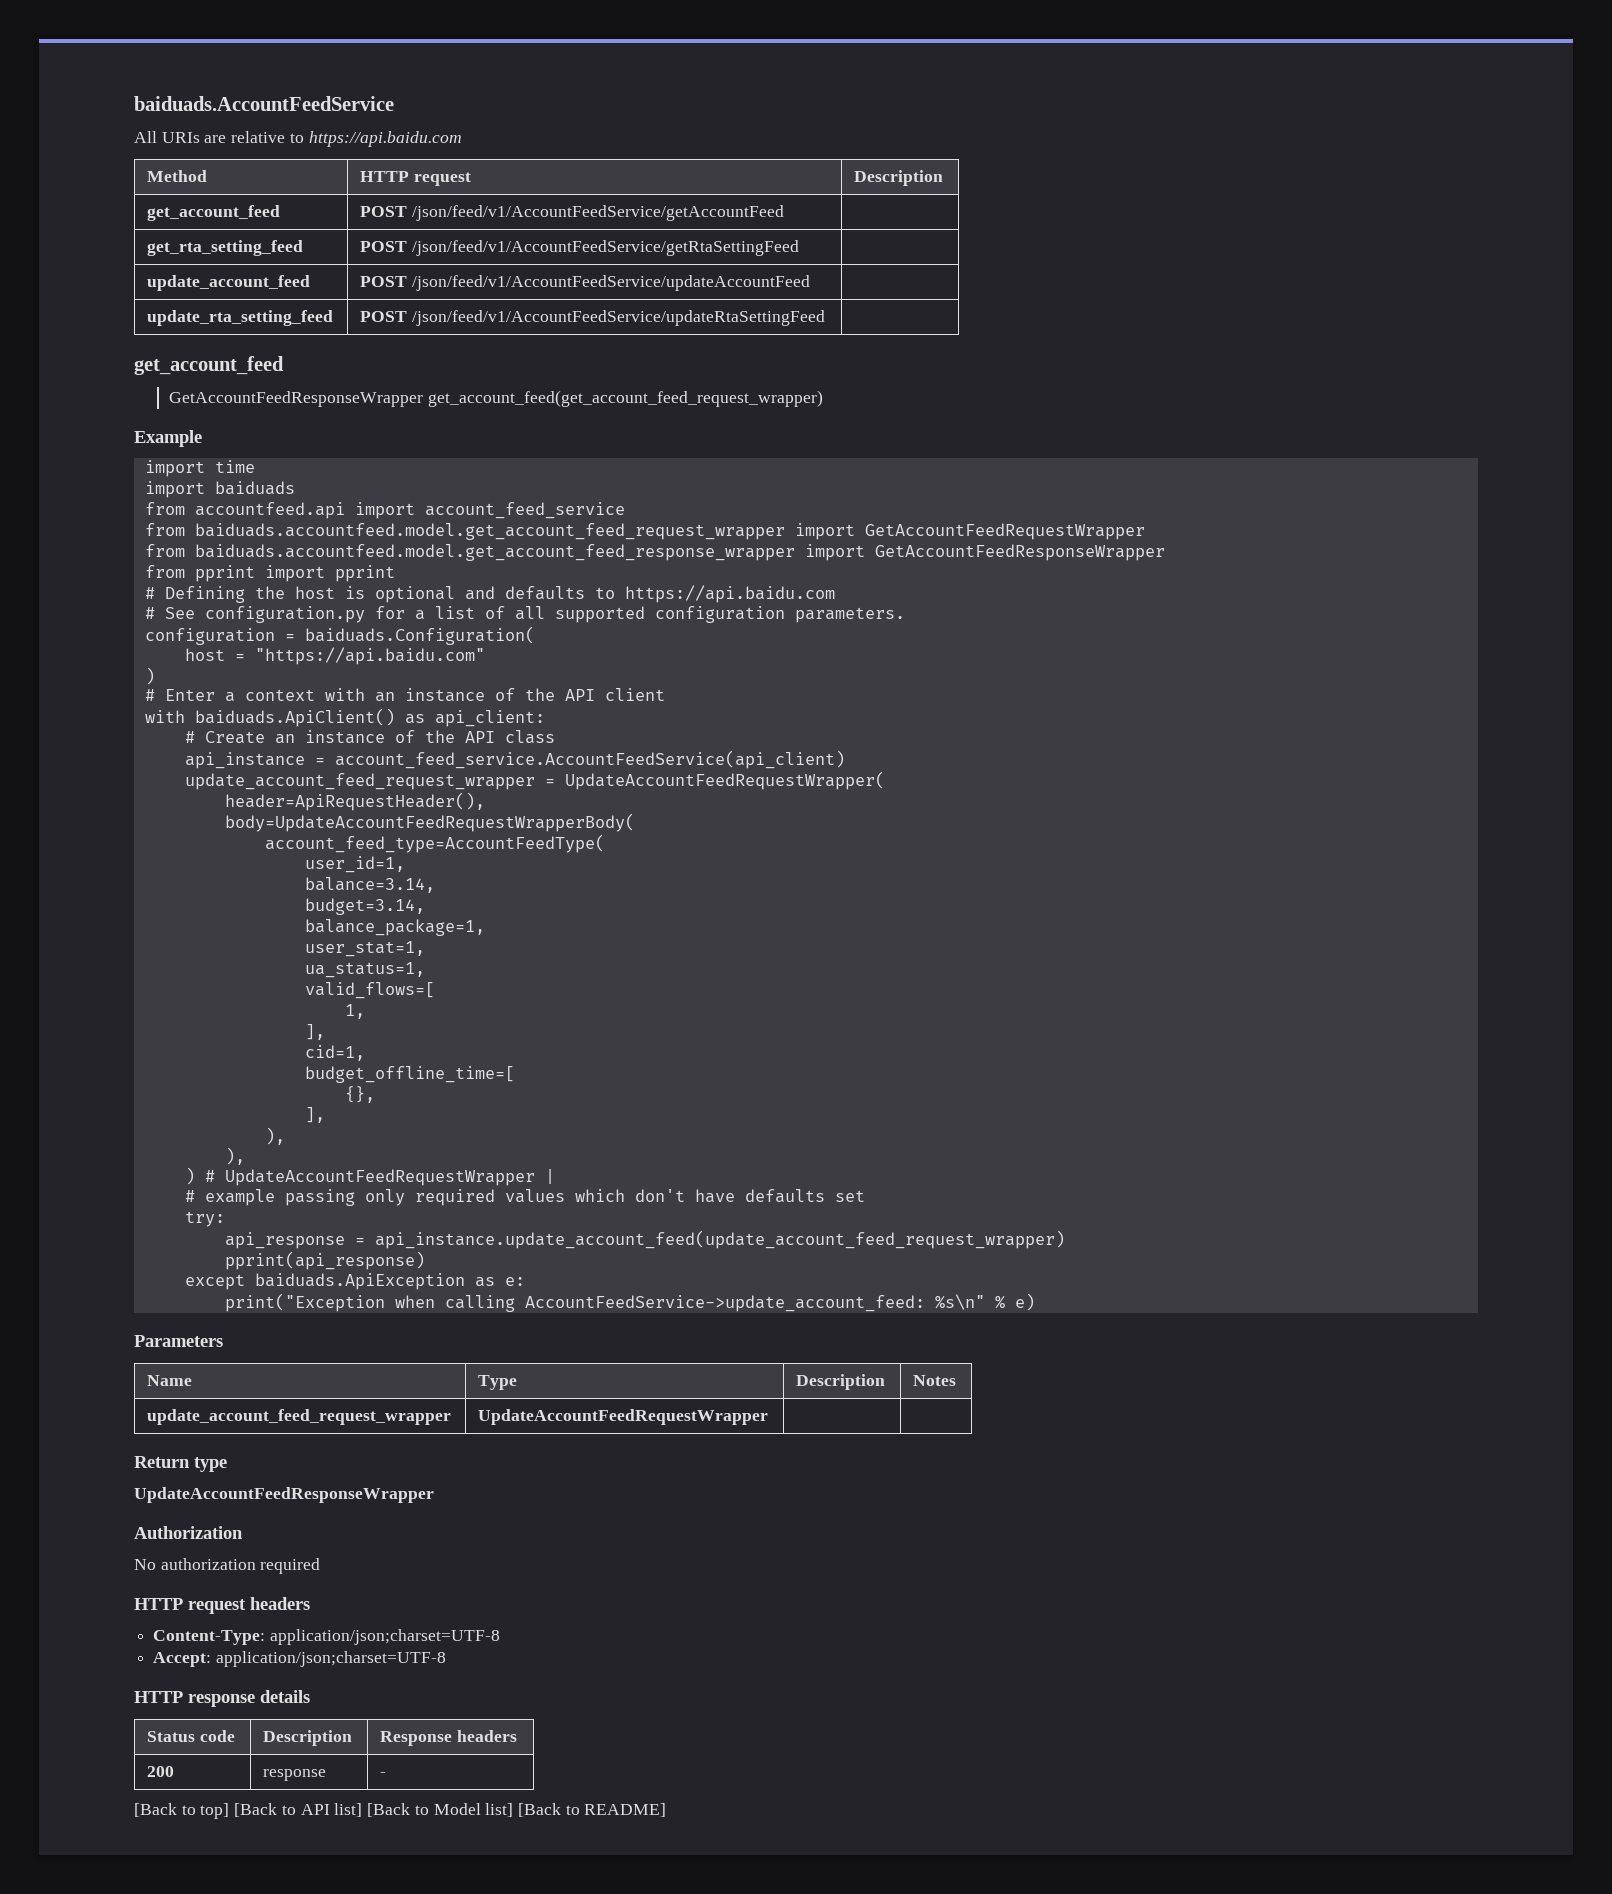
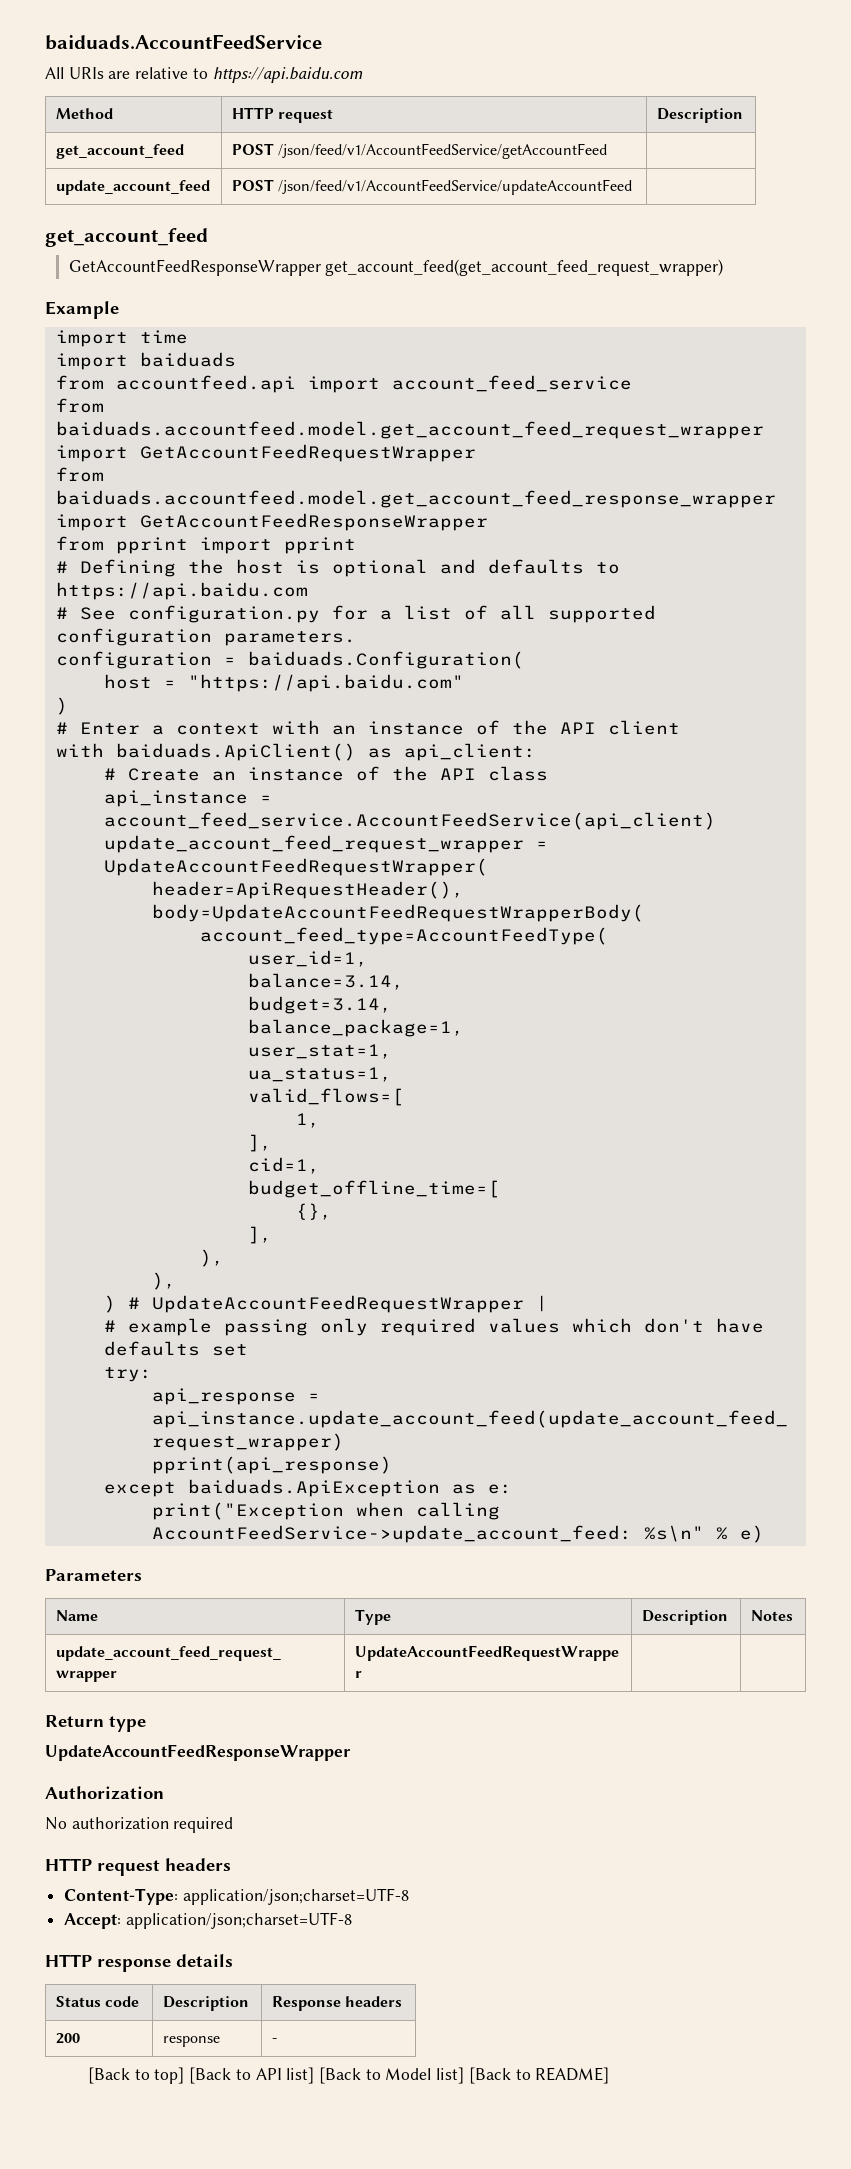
[147,240,304,256] [360,240,800,256] // get_rta_setting_feed | POST /json/feed/v1/AccountFeedService/getRtaSettingFeed | -> (608, 151) none
[147,310,334,326] [360,310,826,326] // update_rta_setting_feed | POST /json/feed/v1/AccountFeedService/updateRtaSettingFeed | -> (633, 187) none

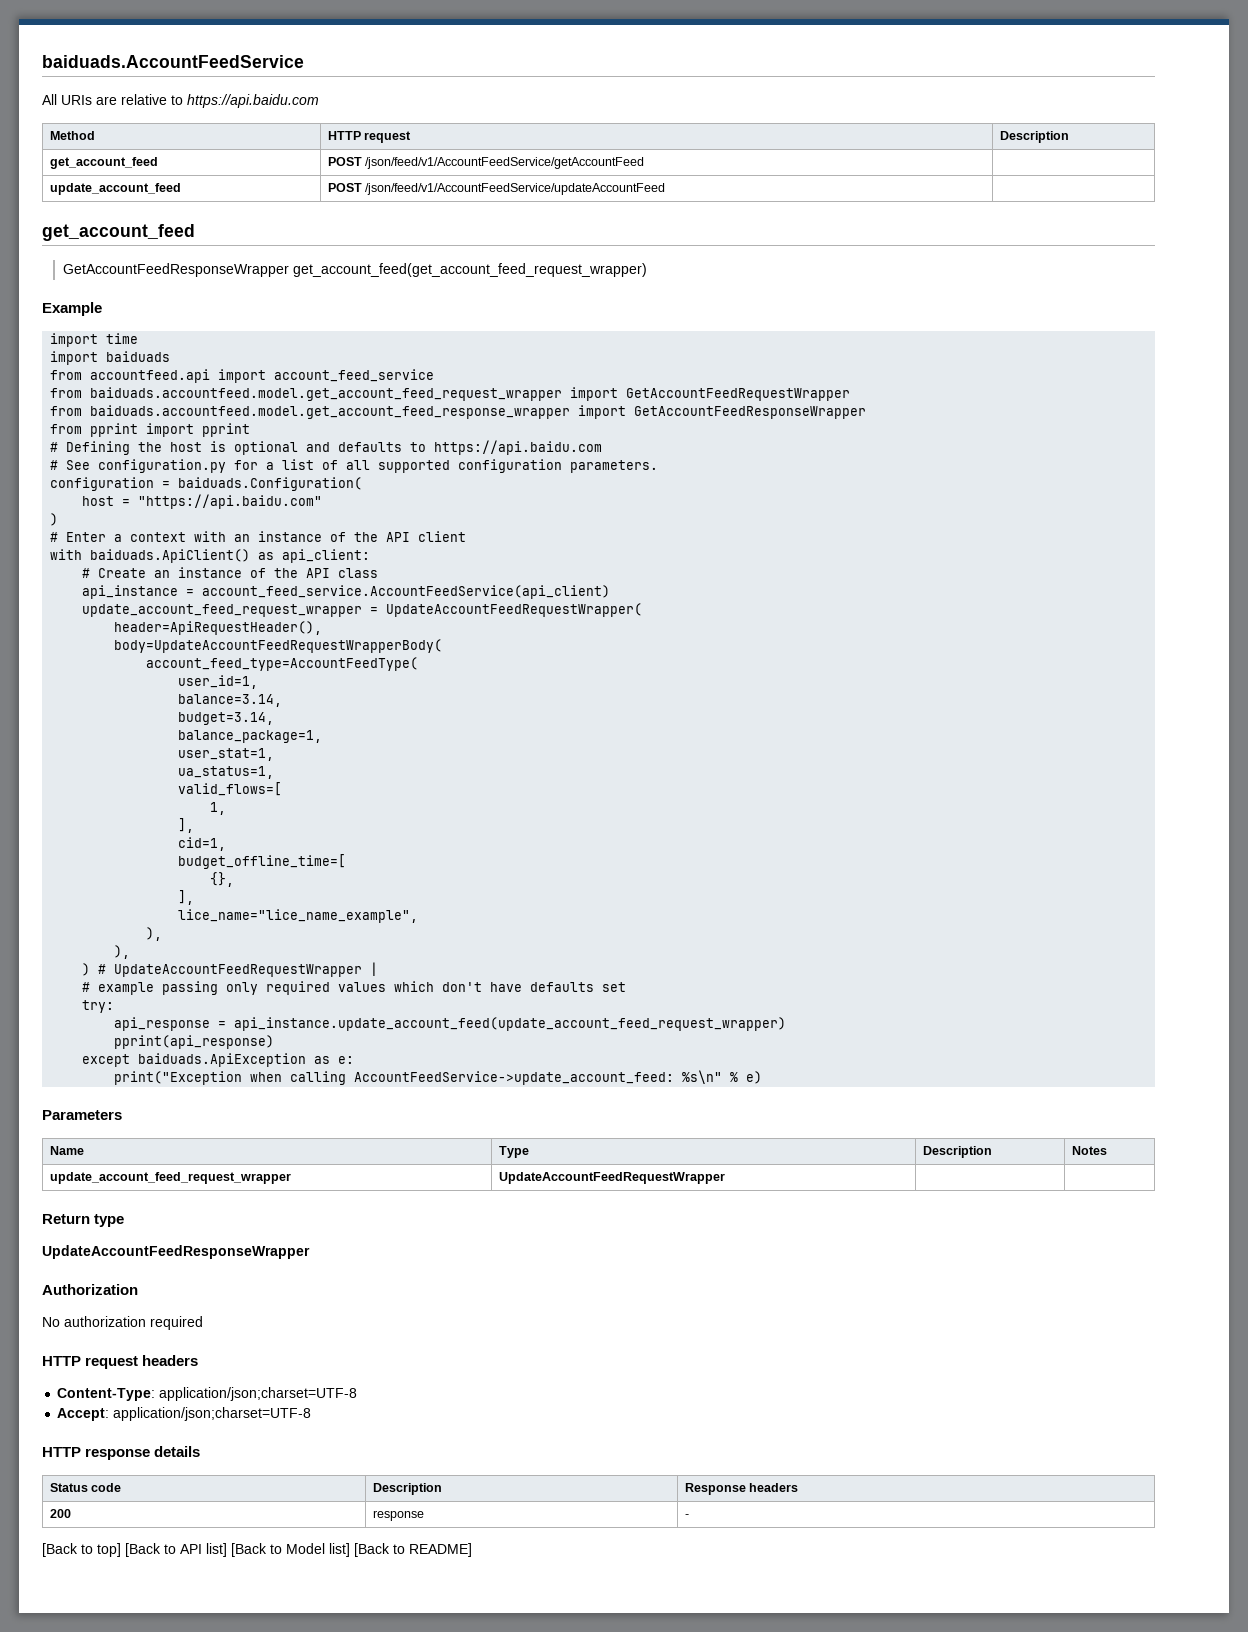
(272, 1235) none -> [178,909,419,923] // lice_name="lice_name_example",

